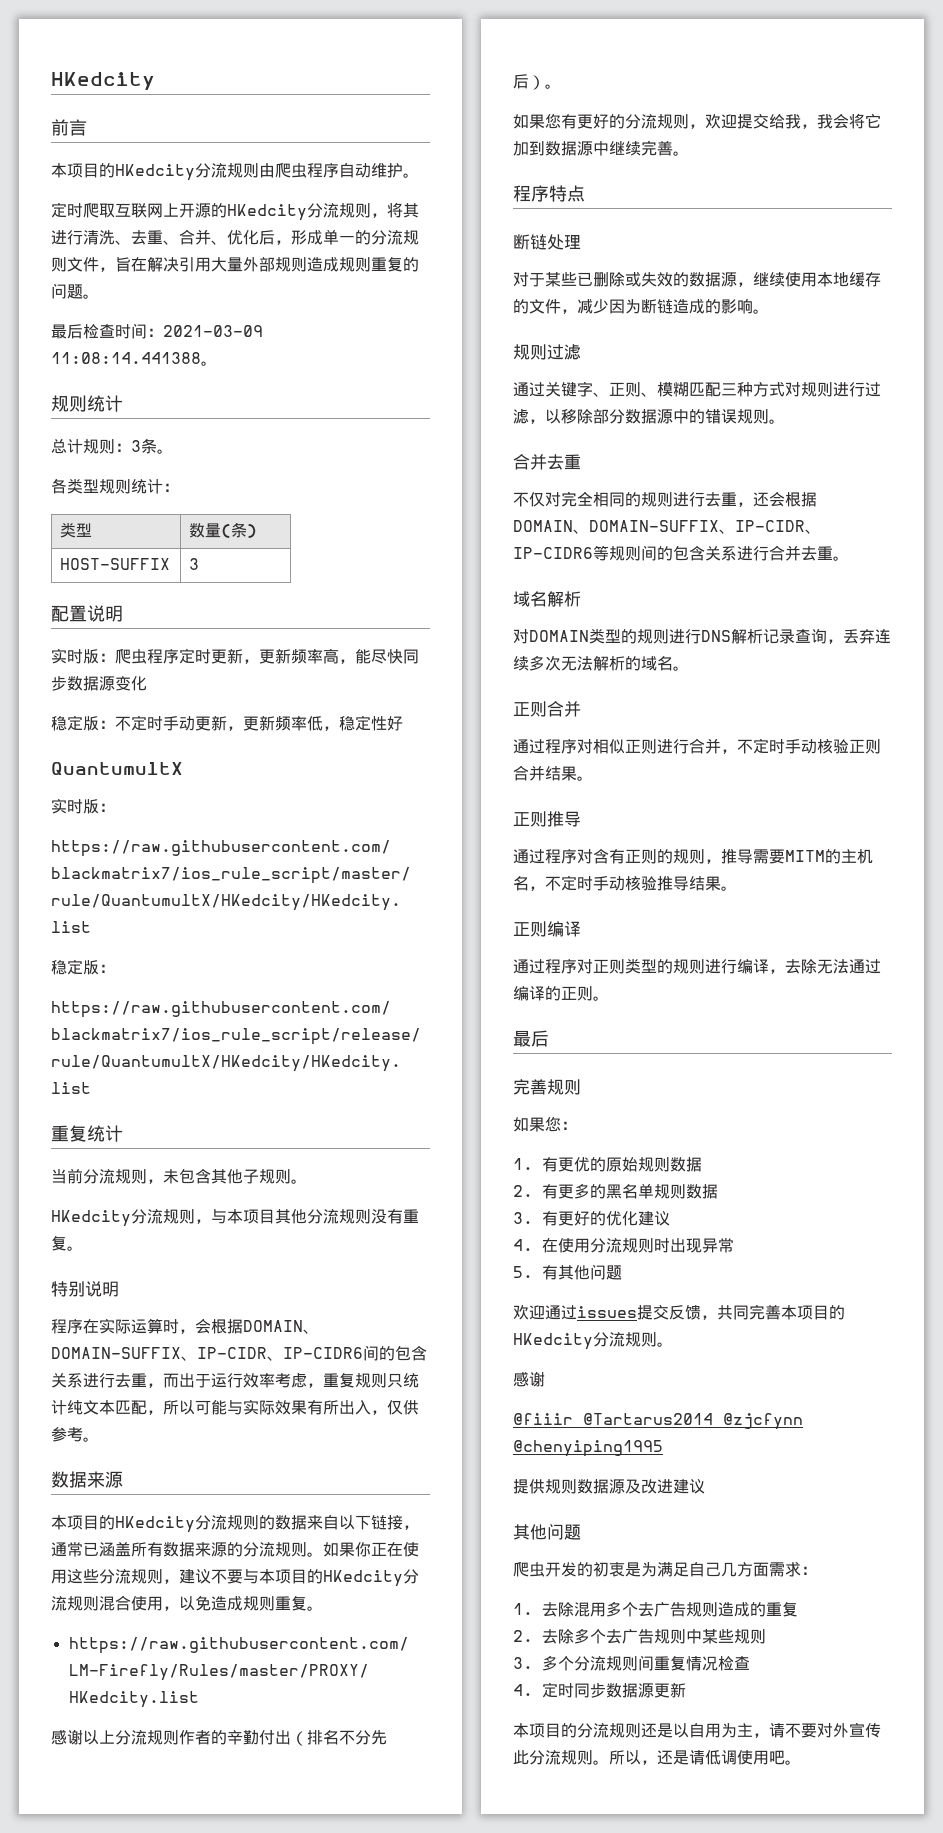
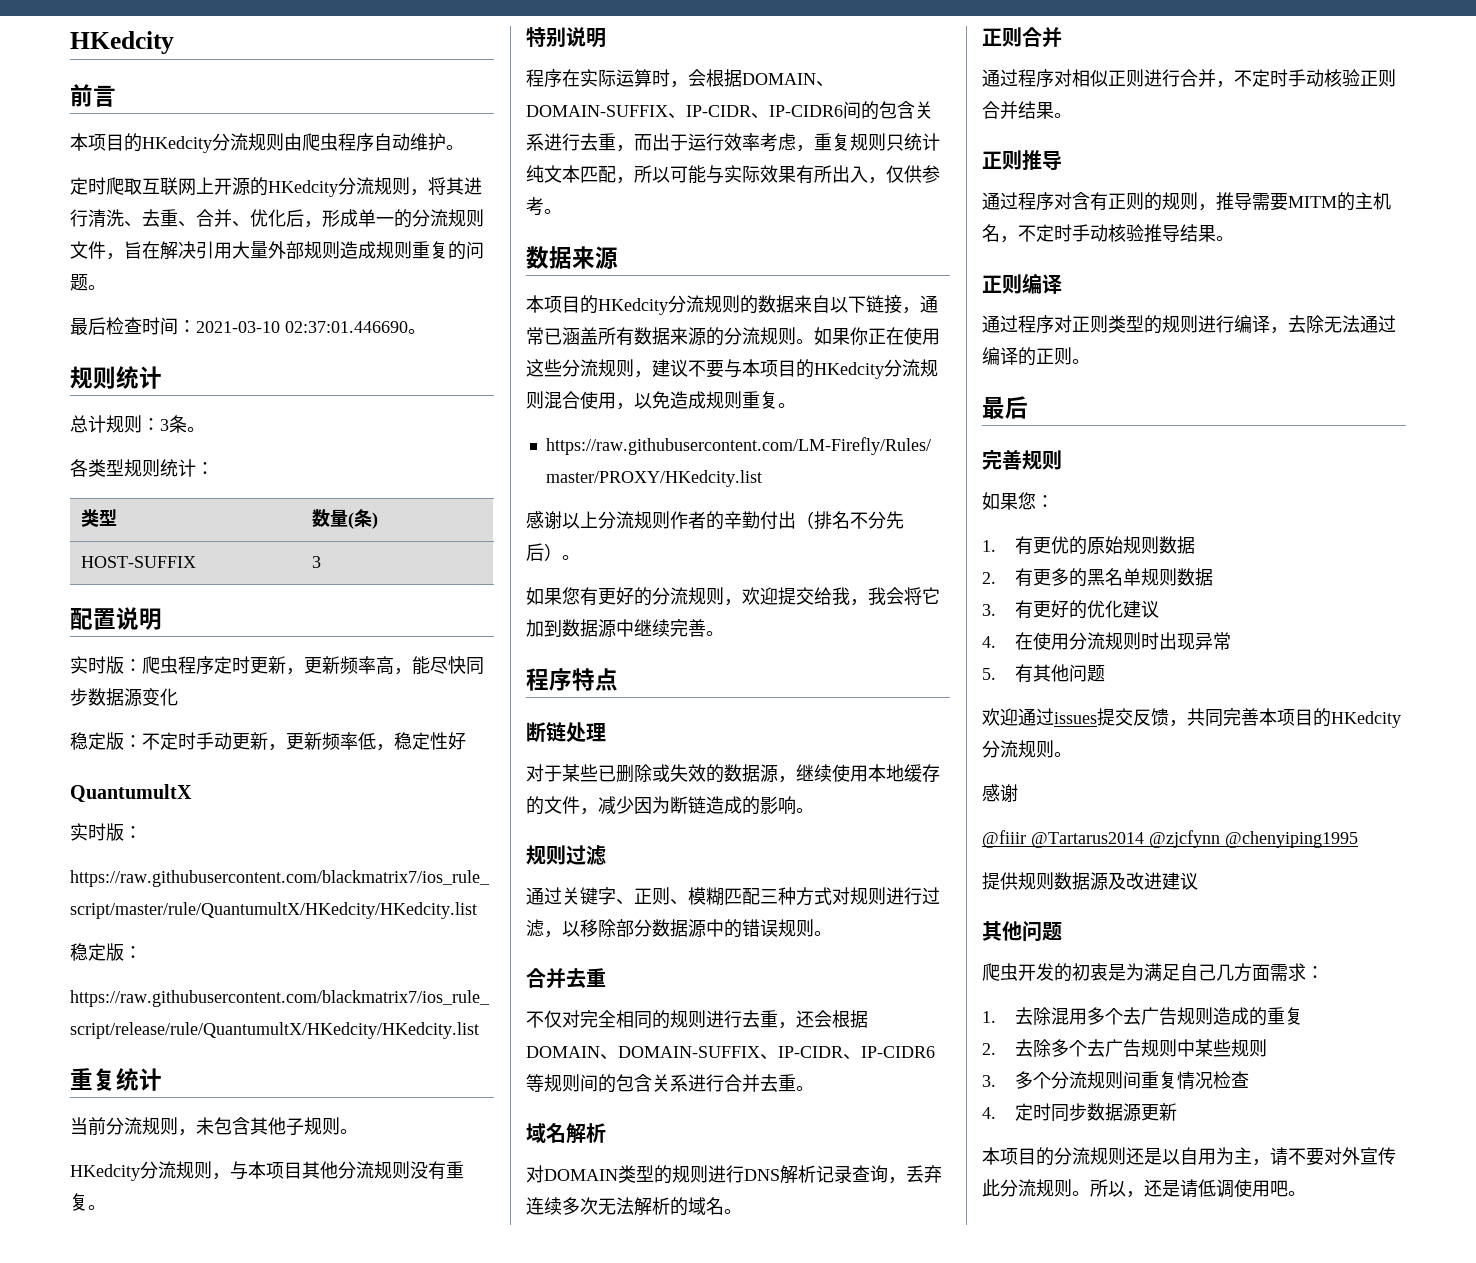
[163,325,263,337] [51,352,201,364] 2021-03-09 11:08:14.441388 -> [196,321,408,333] 2021-03-10 02:37:01.446690

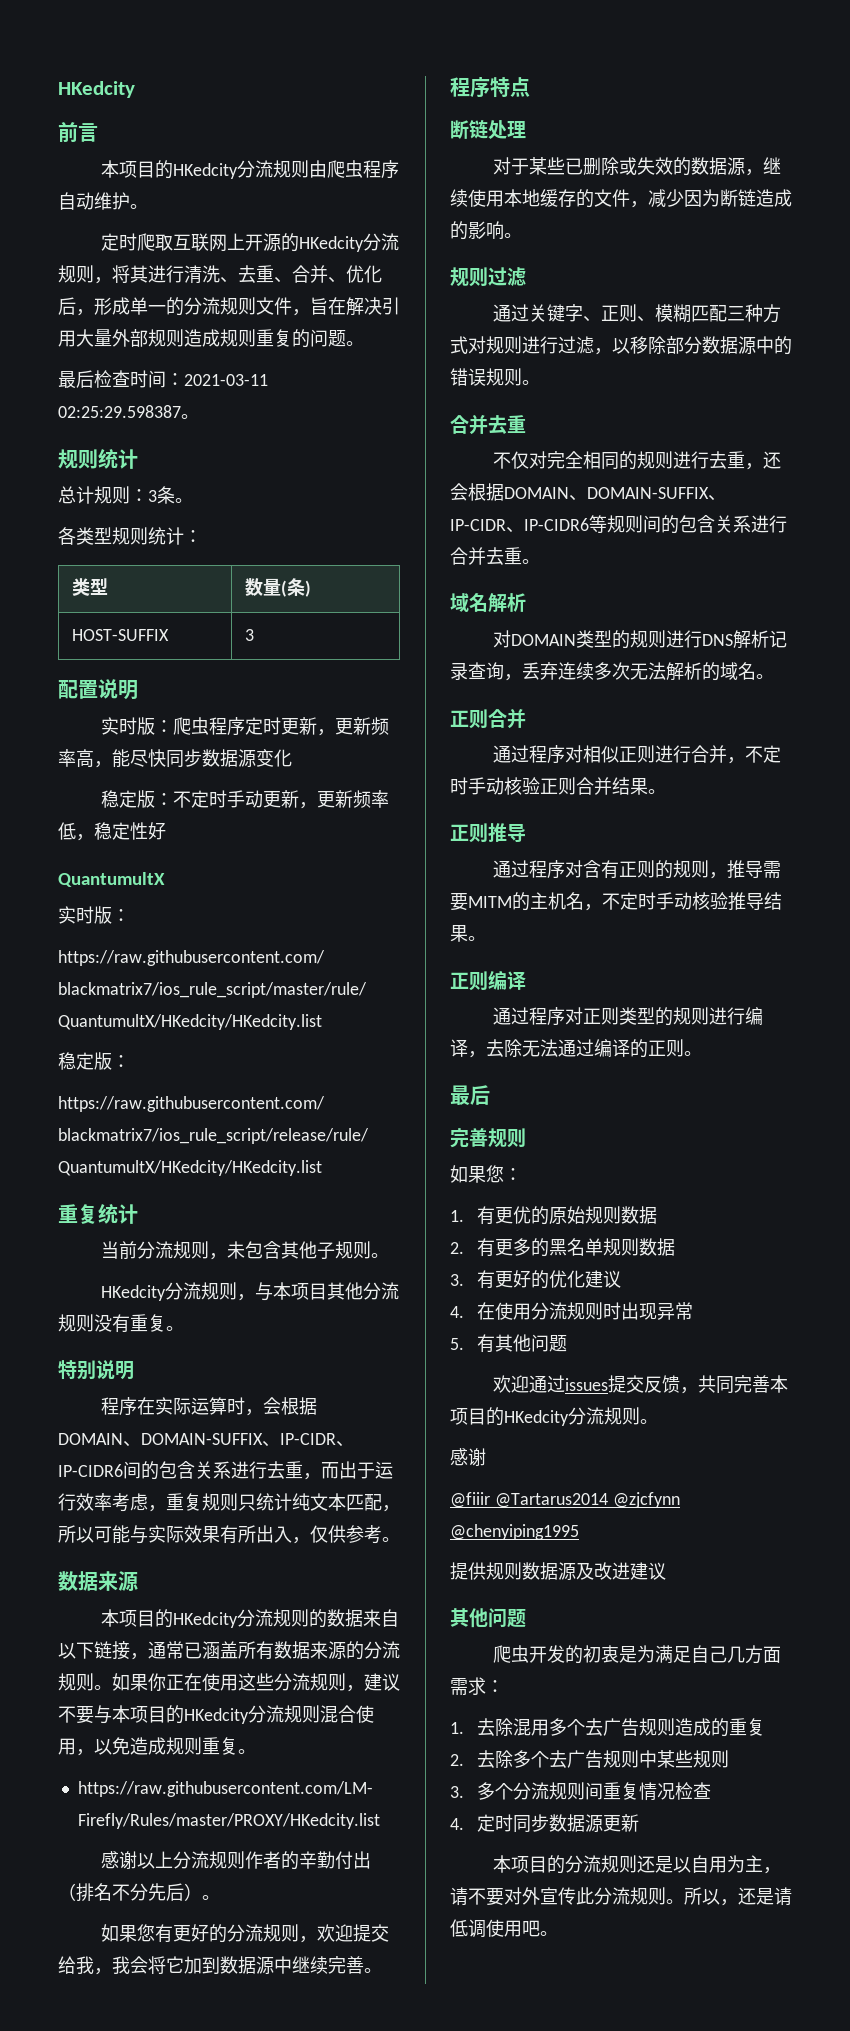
[196,321,408,333] 2021-03-10 02:37:01.446690 -> [184,374,268,386] [58,405,181,418] 2021-03-11 02:25:29.598387

